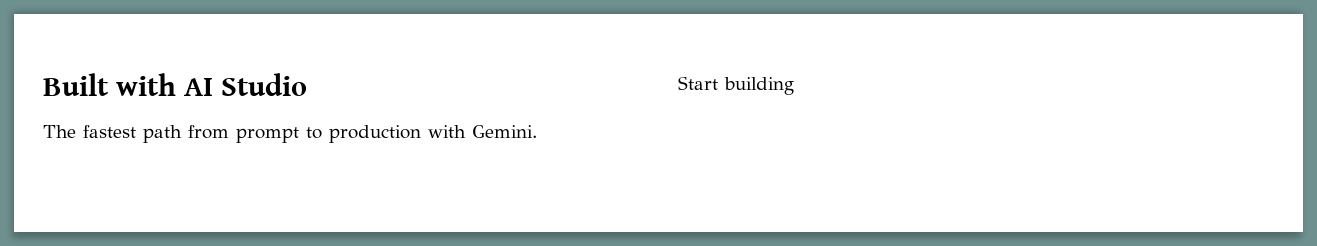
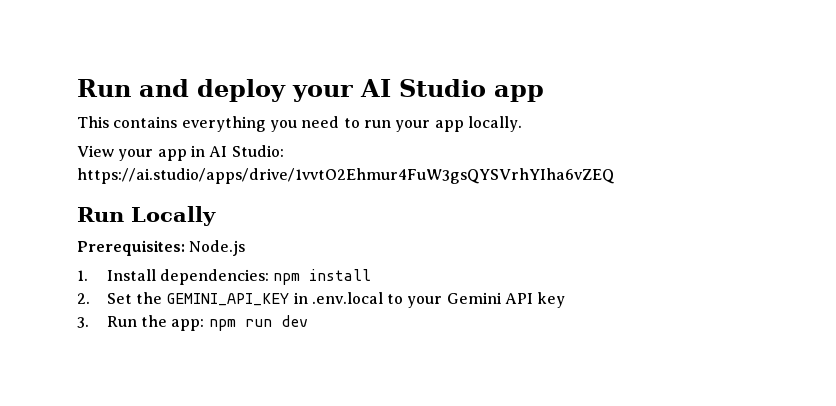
[43,73,307,96] [43,125,537,143] [678,76,794,95] Built with AI Studio // The fastest path from prompt to production with Gemini. // Start building -> [77,79,544,102] [77,116,522,132] [77,145,284,161] [77,168,615,184] [77,206,216,226] [77,240,246,256] [77,269,372,285] [77,292,566,308] [77,315,308,331] Run and deploy your AI Studio app // This contains everything you need to run your app locally. // View your app in AI Studio: https://ai.studio/apps/drive/1vvtO2Ehmur4FuW3gsQYSVrhYIha6vZEQ // Run Locally // Prerequisites: Node.js // 1. Install dependencies: npm install // 2. Set the GEMINI_API_KEY in .env.local to your Gemini API key // 3. Run the app: npm run dev

